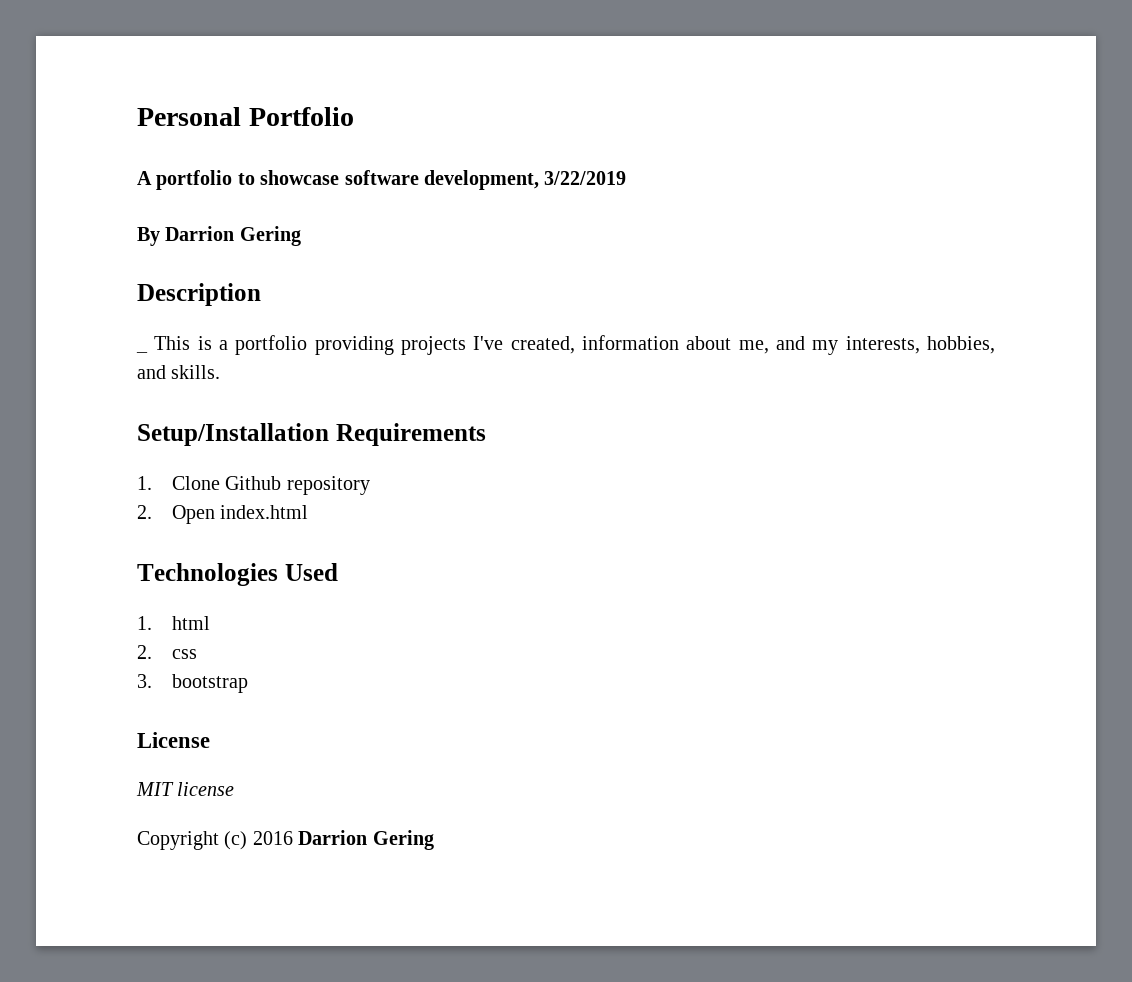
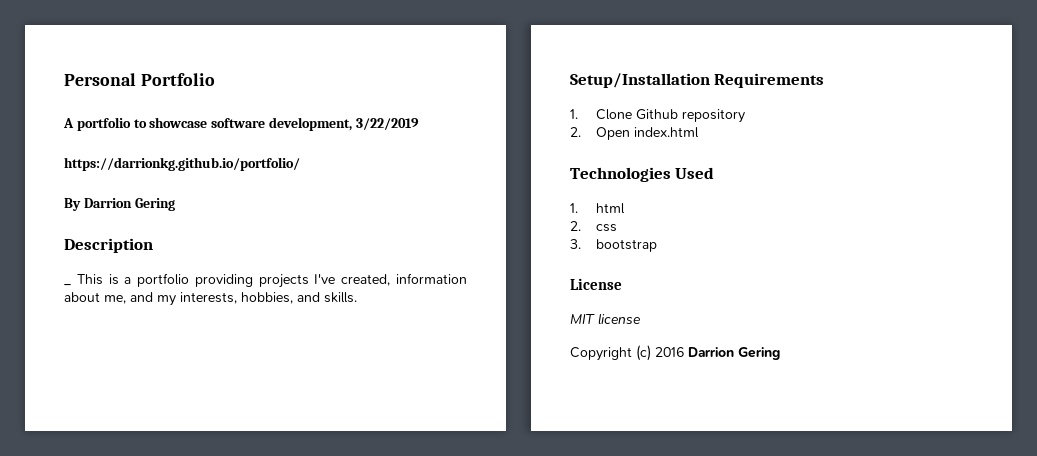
(627, 178) none -> [64,157,300,171] // https://darrionkg.github.io/portfolio/

